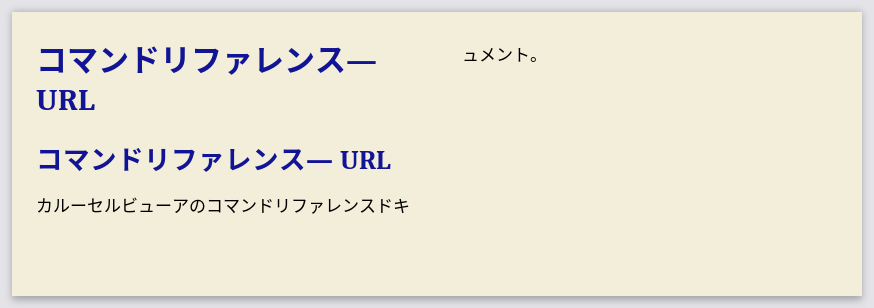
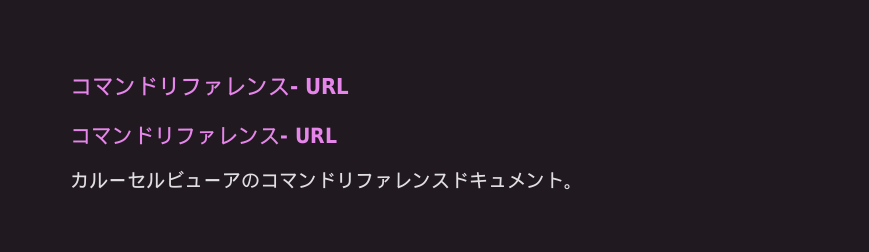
[36,46,377,75] コマンドリファレンス— -> [70,76,298,96] コマンドリファレンス-
[306,160,333,169] — -> [280,135,288,143] -

